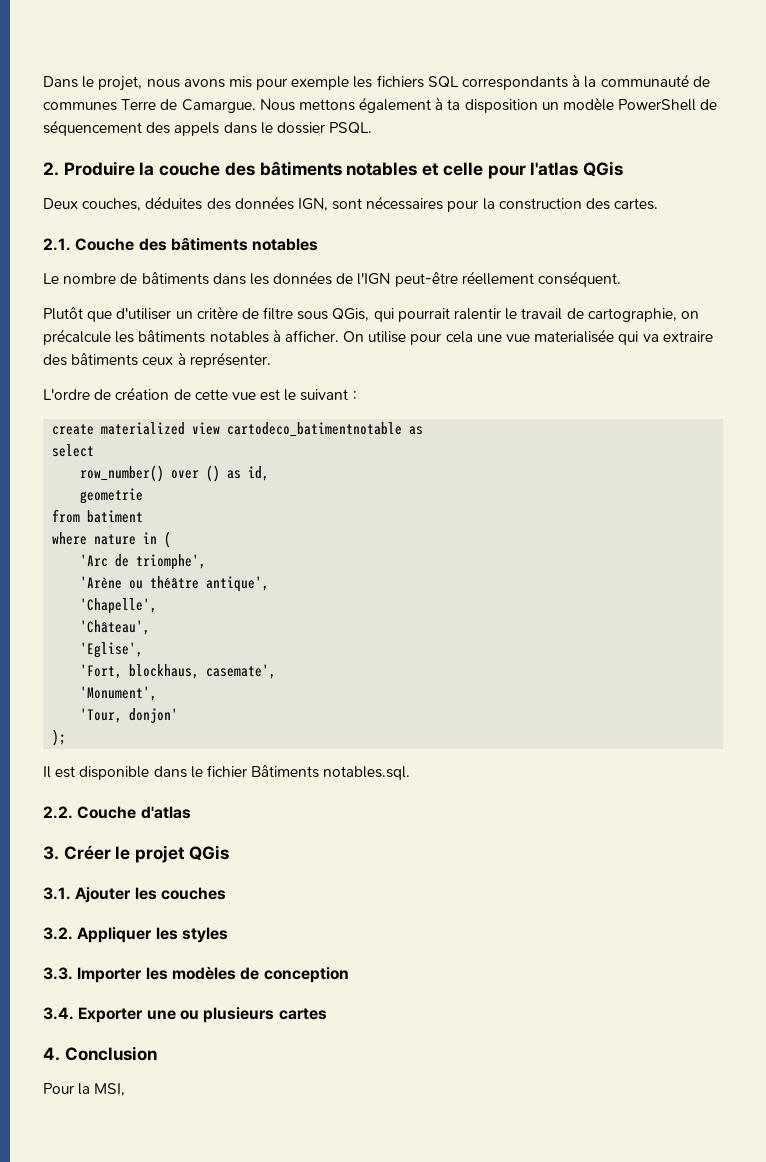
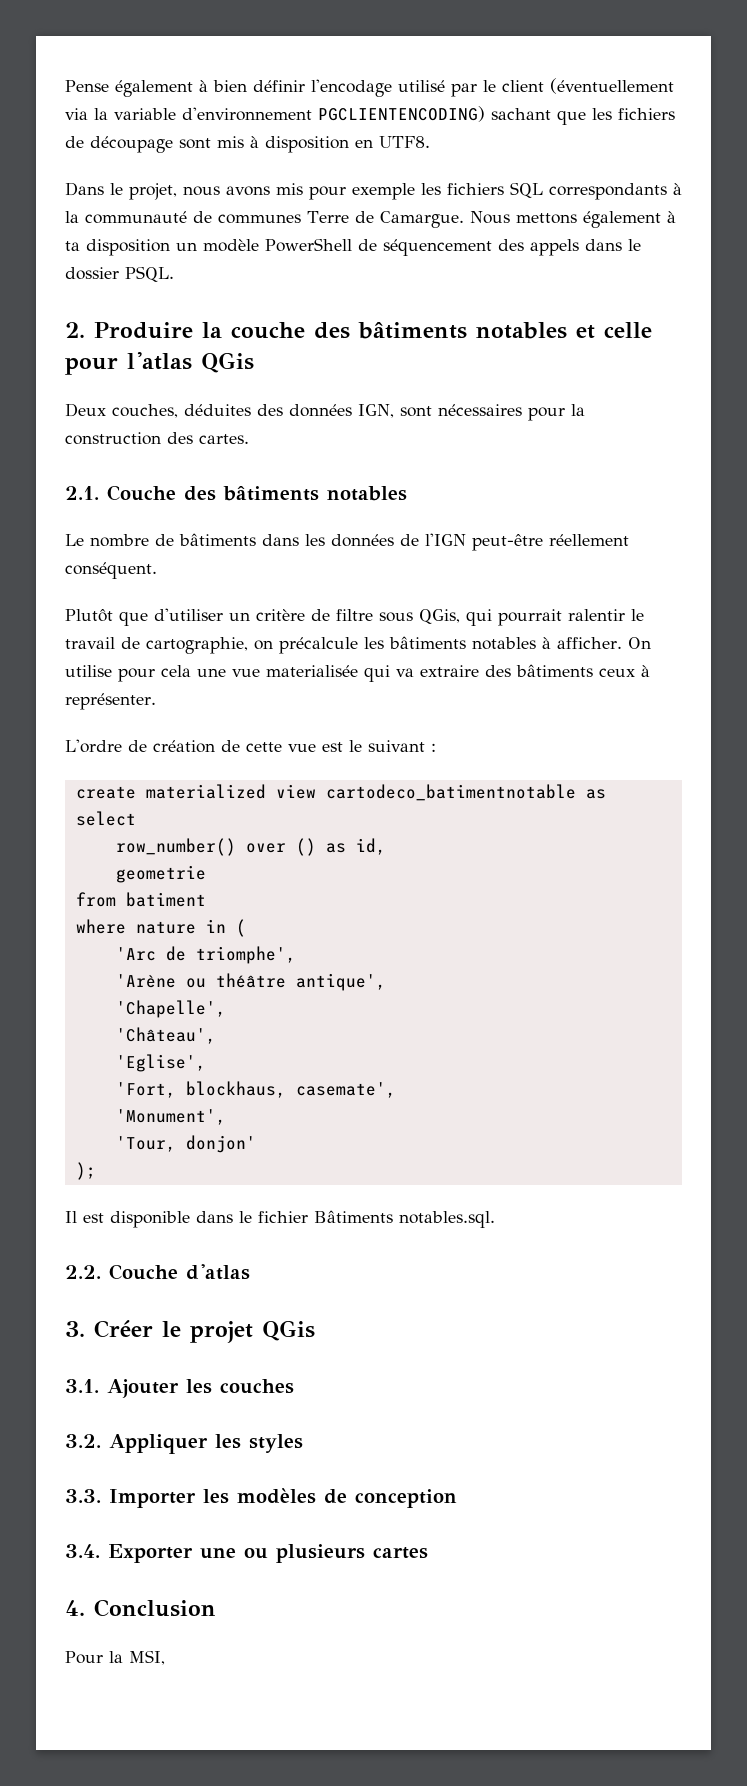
(43, 82) none -> [65,78,674,97] [65,106,675,125] [65,136,430,153] Pense également à bien définir l'encodage utilisé par le client (éventuellement via la variable d'environnement PGCLIENTENCODING) sachant que les fichiers de découpage sont mis à disposition en UTF8. //

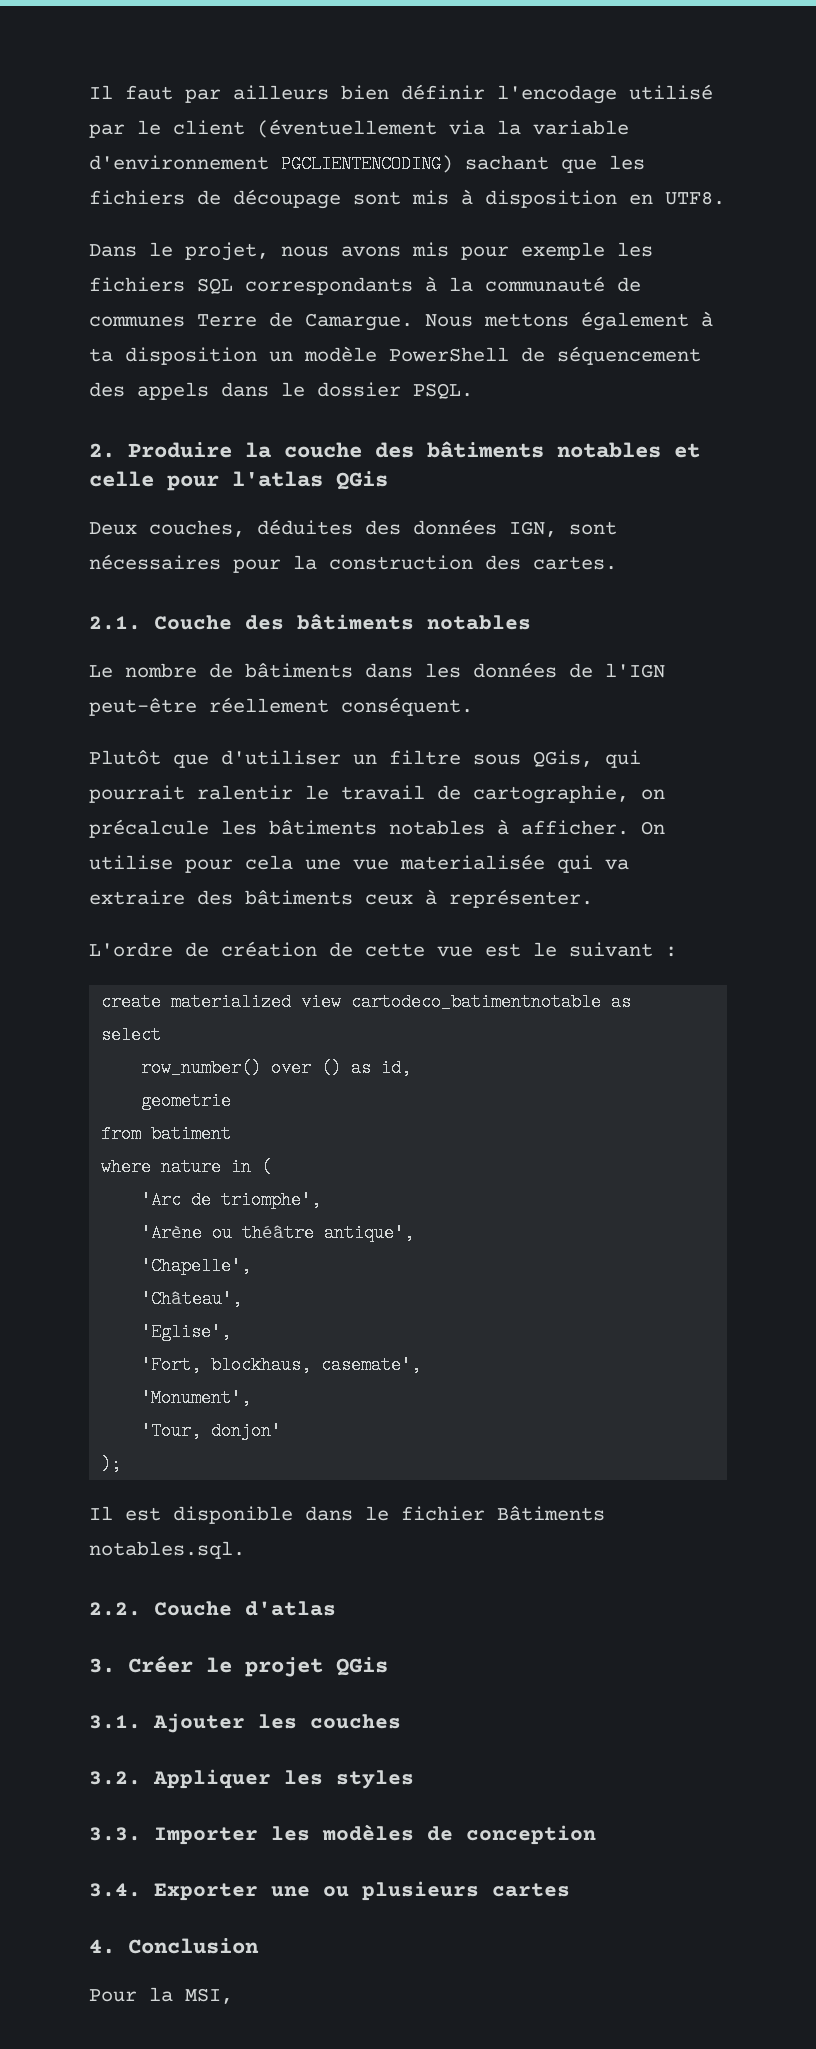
[65,80,208,97] Pense également à -> [89,85,329,103] Il faut par ailleurs
[256,609,330,621] critère de -> (377, 759) none

